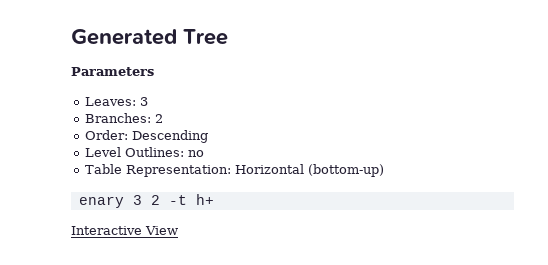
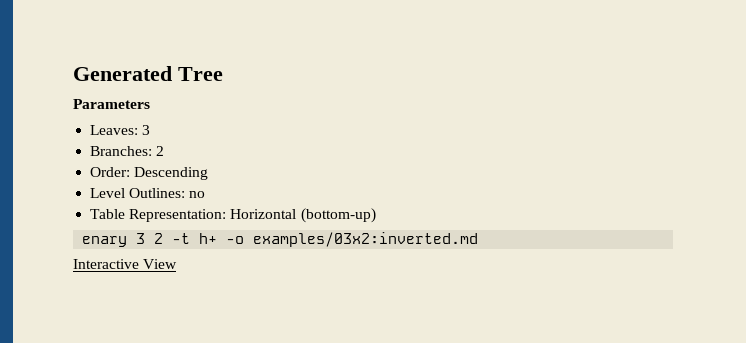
(214, 199) none -> [226,232,479,247] -o examples/03x2:inverted.md

